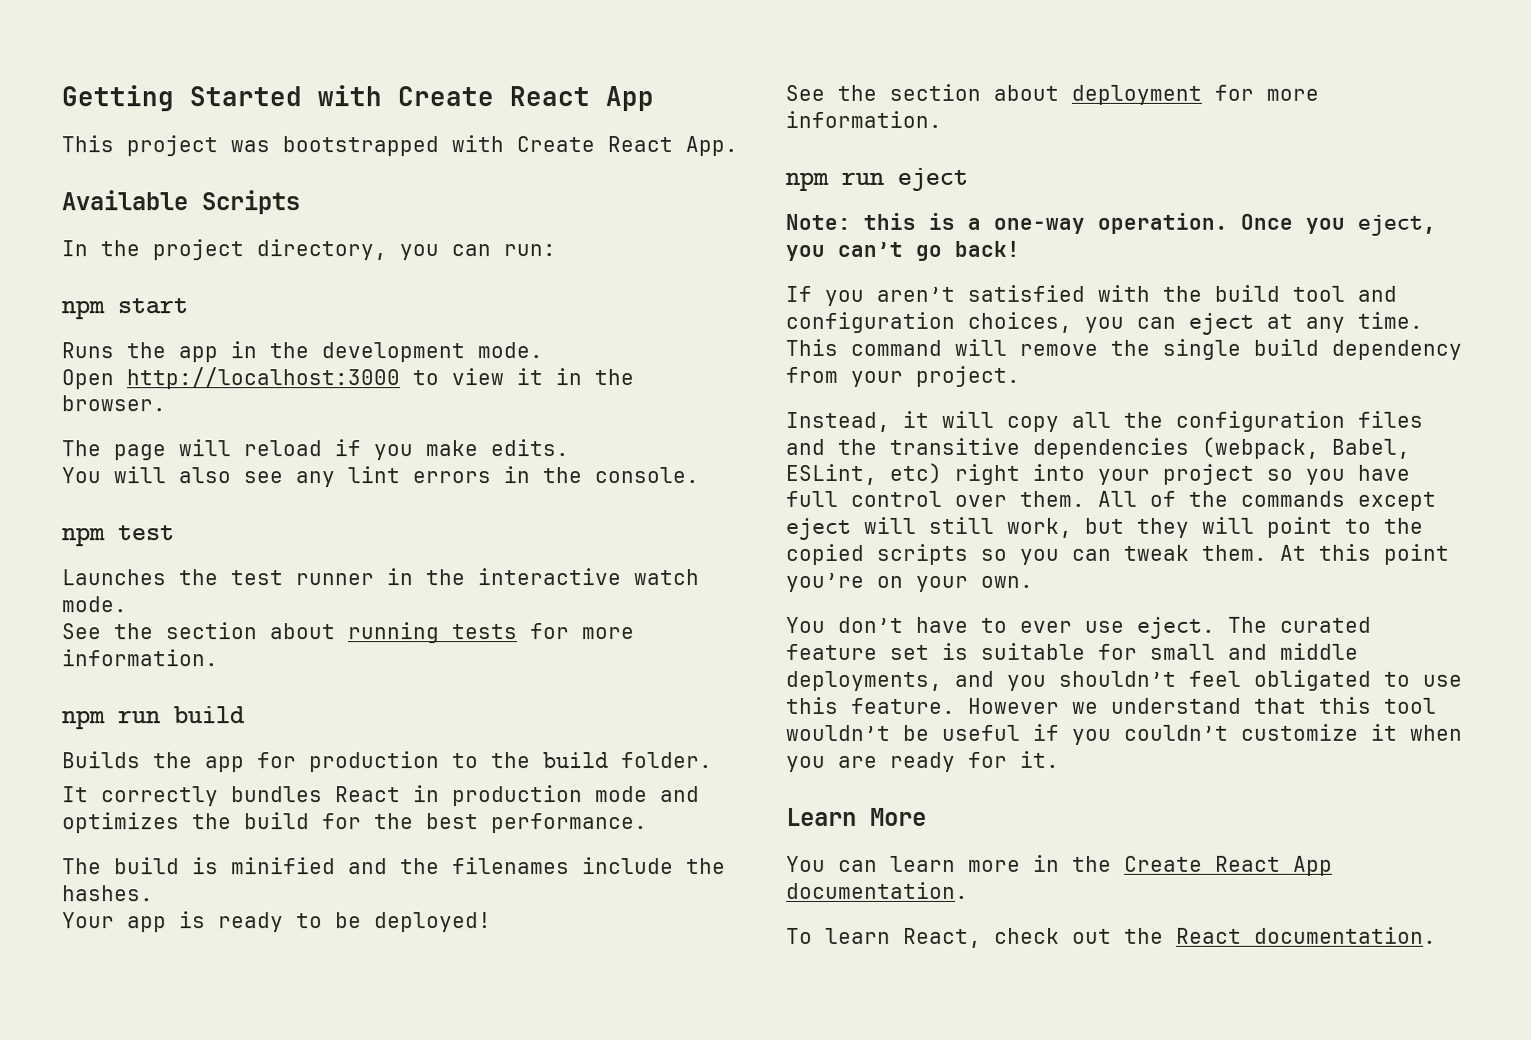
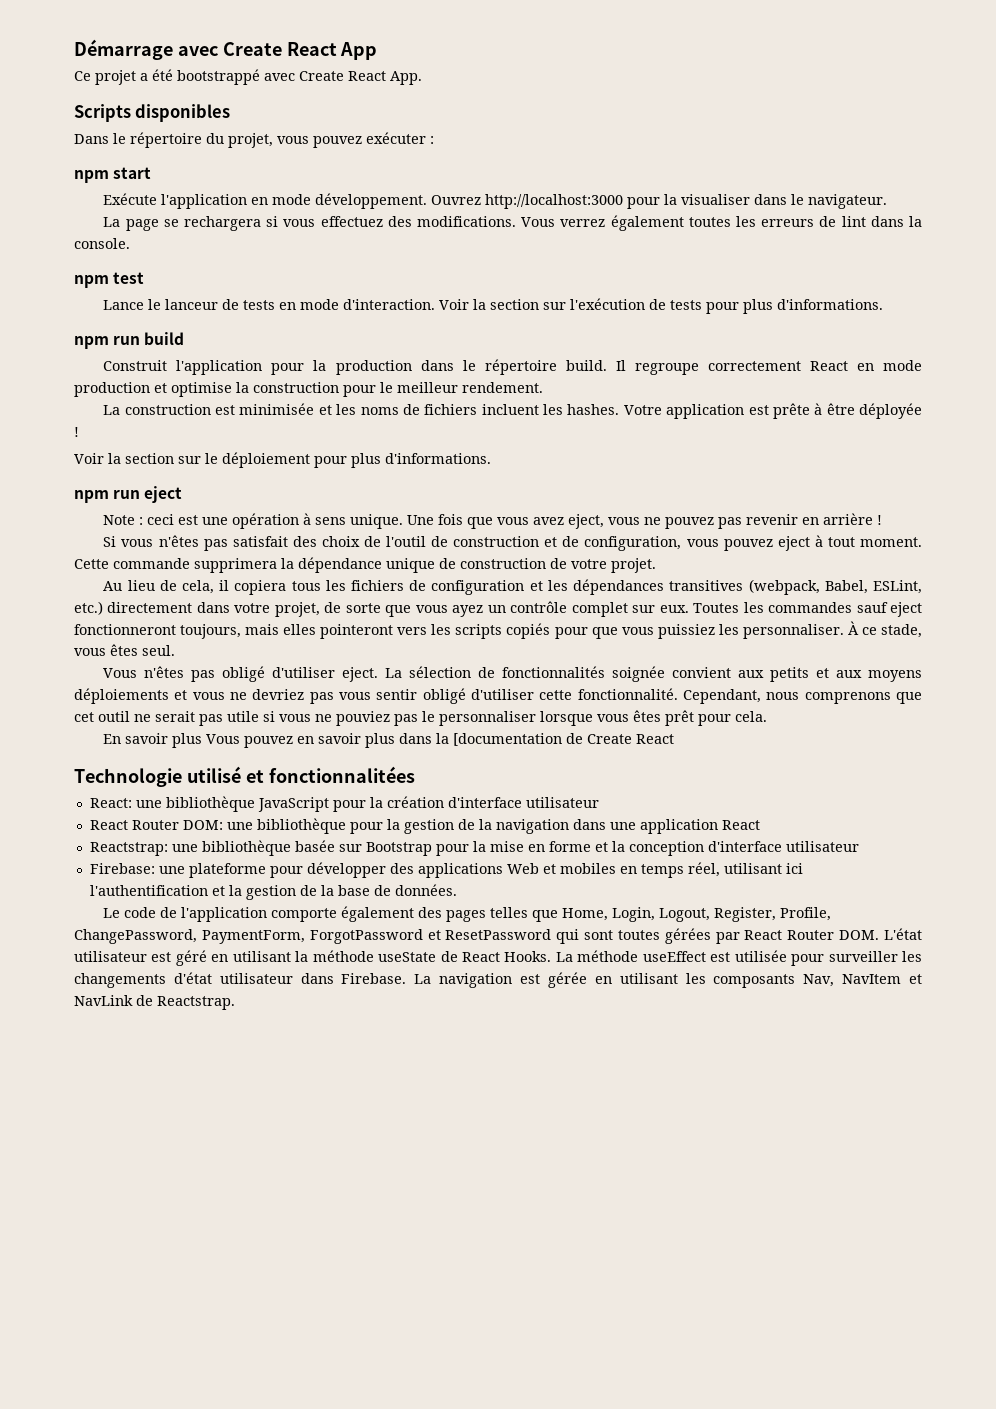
[61,85,382,112] Getting Started with -> [74,39,218,60] Démarrage avec
[61,135,504,157] This project was bootstrapped with -> [74,69,295,85] Ce projet a été bootstrappé avec
[61,190,188,211] Available -> (422, 78) none
[61,239,556,261] [61,298,188,320] [61,341,543,363] [61,367,634,390] [61,395,166,412] [61,439,569,461] [61,466,699,488] [62,525,175,547] [62,568,700,586] [62,596,128,613] [62,622,635,644] [62,649,219,667] [62,706,246,730] [62,751,713,773] [62,785,700,807] [62,812,648,834] [62,857,726,875] [62,885,154,902] [62,911,492,933] [785,83,1319,105] [785,110,942,128] [785,167,968,191] [785,212,1436,236] [785,240,1020,261] [785,284,1397,306] [785,311,1423,335] [785,338,1462,360] [785,365,1020,387] [785,410,1423,432] [785,436,1410,459] [785,462,1410,485] [785,490,1436,511] [785,516,1424,540] [786,543,1450,565] [786,572,1034,592] [786,616,1372,639] [786,642,1359,660] [786,669,1463,691] [786,696,1437,714] [786,723,1463,745] [786,750,1060,772] [786,807,927,826] [786,854,1333,876] [786,881,969,899] [786,926,1437,948] // In the project directory, you can run: // npm start // Runs the app in the development mode. // Open http://localhost:3000 to view it in the browser. // The page will reload if you make edits. // You will also see any lint errors in the console. // npm test // Launches the test runner in the interactive watch mode. // See the section about running tests for more information. // npm run build // Builds the app for production to the build folder. // It correctly bundles React in production mode and optimizes the build for the best performance. // The build is minified and the filenames include the hashes. // Your app is ready to be deployed! // See the section about deployment for more information. // npm run eject // Note: this is a one-way operation. Once you eject, you can’t go back! // If you aren’t satisfied with the build tool and configuration choices, you can eject at any time. This command will remove the single build dependency from your project. // Instead, it will copy all the configuration files and the transitive dependencies (webpack, Babel, ESLint, etc) right into your project so you have full control over them. All of the commands except eject will still work, but they will point to the copied scripts so you can tweak them. At this point you’re on your own. // You don’t have to ever use eject. The curated feature set is suitable for small and middle deployments, and you shouldn’t feel obligated to use this feature. However we understand that this tool wouldn’t be useful if you couldn’t customize it when you are ready for it. // Learn More // You can learn more in the Create React App documentation. // To learn React, check out the React documentation. -> [135,104,231,122] [74,132,434,148] [74,167,152,183] [103,193,888,209] [103,215,923,231] [74,238,130,249] [74,272,145,288] [103,298,884,314] [74,332,185,349] [103,359,923,375] [74,382,543,397] [103,403,923,419] [74,427,79,437] [74,452,491,468] [74,486,183,503] [103,513,883,529] [103,535,923,551] [74,557,656,573] [103,579,922,595] [74,601,923,617] [74,621,922,639] [74,644,175,656] [103,666,922,682] [74,688,922,704] [74,710,767,726] [103,733,675,748] [74,766,415,787] [89,796,599,812] [89,818,760,834] [89,840,859,856] [89,862,803,878] [89,884,457,900] [103,906,832,922] [74,928,922,944] [74,950,923,966] [74,972,923,988] [74,995,235,1010] disponibles // Dans le répertoire du projet, vous pouvez exécuter : // npm start // Exécute l'application en mode développement. Ouvrez http://localhost:3000 pour la visualiser dans le navigateur. // La page se rechargera si vous effectuez des modifications. Vous verrez également toutes les erreurs de lint dans la console. // npm test // Lance le lanceur de tests en mode d'interaction. Voir la section sur l'exécution de tests pour plus d'informations. // npm run build // Construit l'application pour la production dans le répertoire build. Il regroupe correctement React en mode production et optimise la construction pour le meilleur rendement. // La construction est minimisée et les noms de fichiers incluent les hashes. Votre application est prête à être déployée ! // Voir la section sur le déploiement pour plus d'informations. // npm run eject // Note : ceci est une opération à sens unique. Une fois que vous avez eject, vous ne pouvez pas revenir en arrière ! // Si vous n'êtes pas satisfait des choix de l'outil de construction et de configuration, vous pouvez eject à tout moment. Cette commande supprimera la dépendance unique de construction de votre projet. // Au lieu de cela, il copiera tous les fichiers de configuration et les dépendances transitives (webpack, Babel, ESLint, etc.) directement dans votre projet, de sorte que vous ayez un contrôle complet sur eux. Toutes les commandes sauf eject fonctionneront toujours, mais elles pointeront vers les scripts copiés pour que vous puissiez les personnaliser. À ce stade, vous êtes seul. // Vous n'êtes pas obligé d'utiliser eject. La sélection de fonctionnalités soignée convient aux petits et aux moyens déploiements et vous ne devriez pas vous sentir obligé d'utiliser cette fonctionnalité. Cependant, nous comprenons que cet outil ne serait pas utile si vous ne pouviez pas le personnaliser lorsque vous êtes prêt pour cela. // En savoir plus Vous pouvez en savoir plus dans la [documentation de Create React // Technologie utilisé et fonctionnalitées // React: une bibliothèque JavaScript pour la création d'interface utilisateur // React Router DOM: une bibliothèque pour la gestion de la navigation dans une application React // Reactstrap: une bibliothèque basée sur Bootstrap pour la mise en forme et la conception d'interface utilisateur // Firebase: une plateforme pour développer des applications Web et mobiles en temps réel, utilisant ici l'authentification et la gestion de la base de données. // Le code de l'application comporte également des pages telles que Home, Login, Logout, Register, Profile, ChangePassword, PaymentForm, ForgotPassword et ResetPassword qui sont toutes gérées par React Router DOM. L'état utilisateur est géré en utilisant la méthode useState de React Hooks. La méthode useEffect est utilisée pour surveiller les changements d'état utilisateur dans Firebase. La navigation est gérée en utilisant les composants Nav, NavItem et NavLink de Reactstrap.

